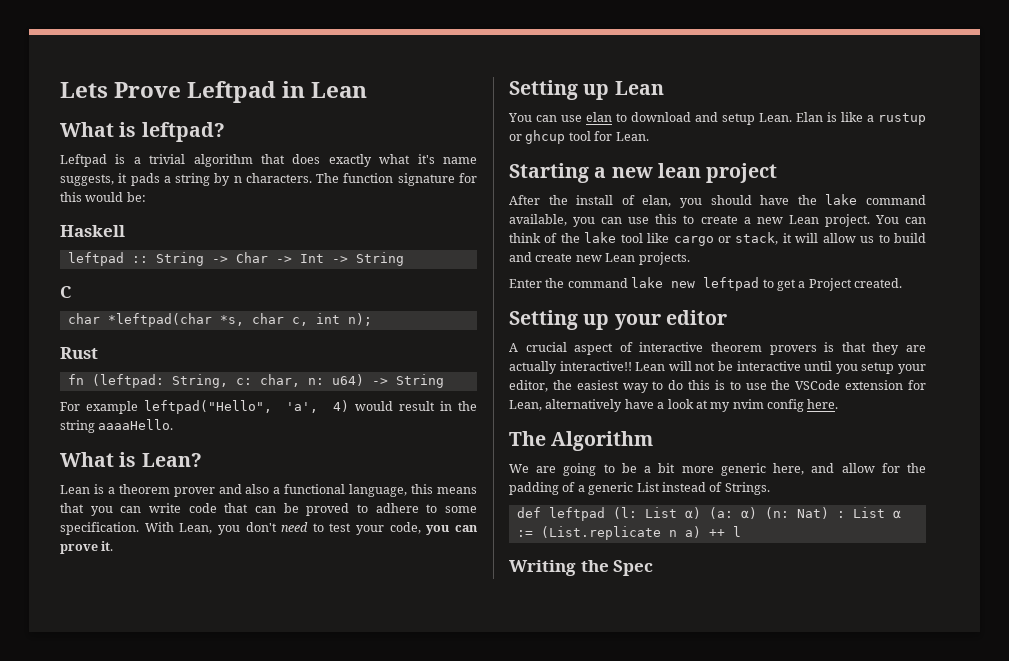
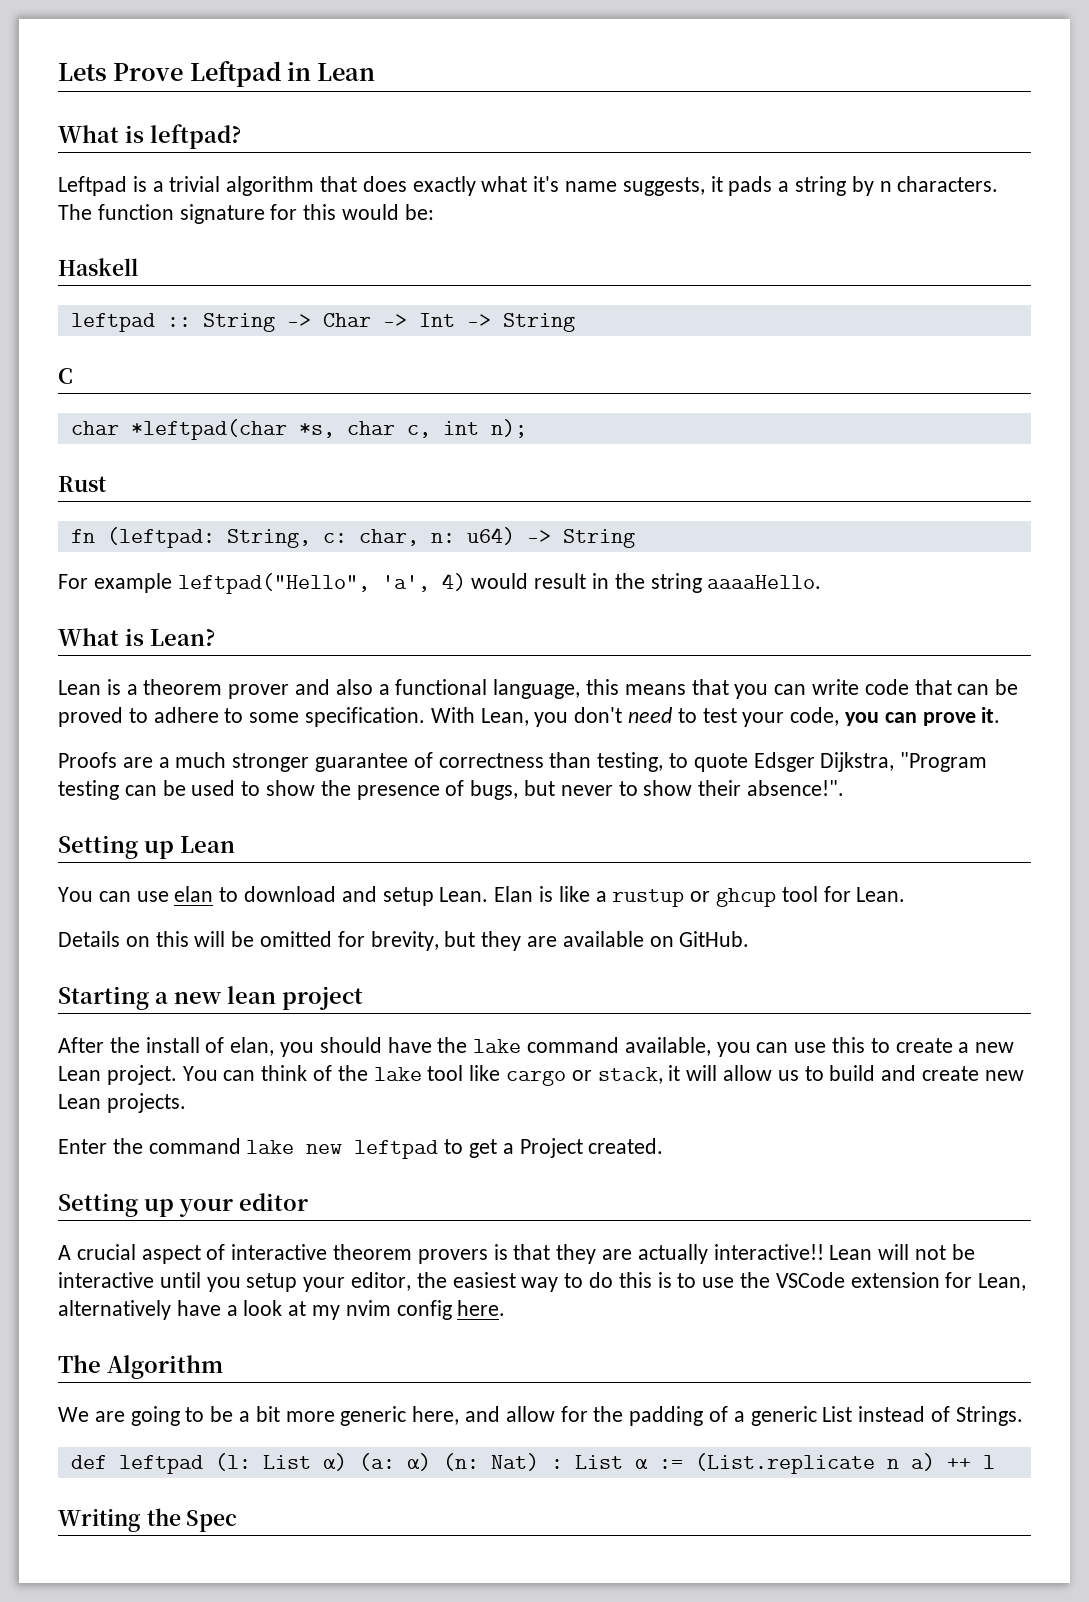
(114, 546) none -> [58,752,988,772] [58,780,845,800] // Proofs are a much stronger guarantee of correctness than testing, to quote Edsger Dijkstra, "Program testing can be used to show the presence of bugs, but never to show their absence!".
(649, 136) none -> [58,931,750,951] // Details on this will be omitted for brevity, but they are available on GitHub.

